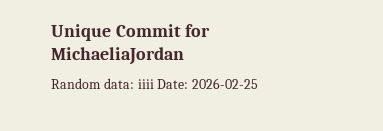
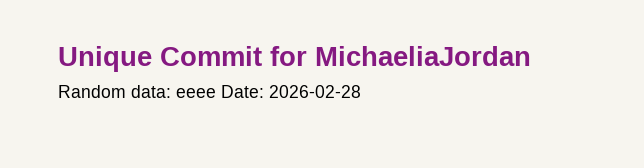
[137,78,259,89] iiii Date: 2026-02-25 -> [176,85,361,98] eeee Date: 2026-02-28

